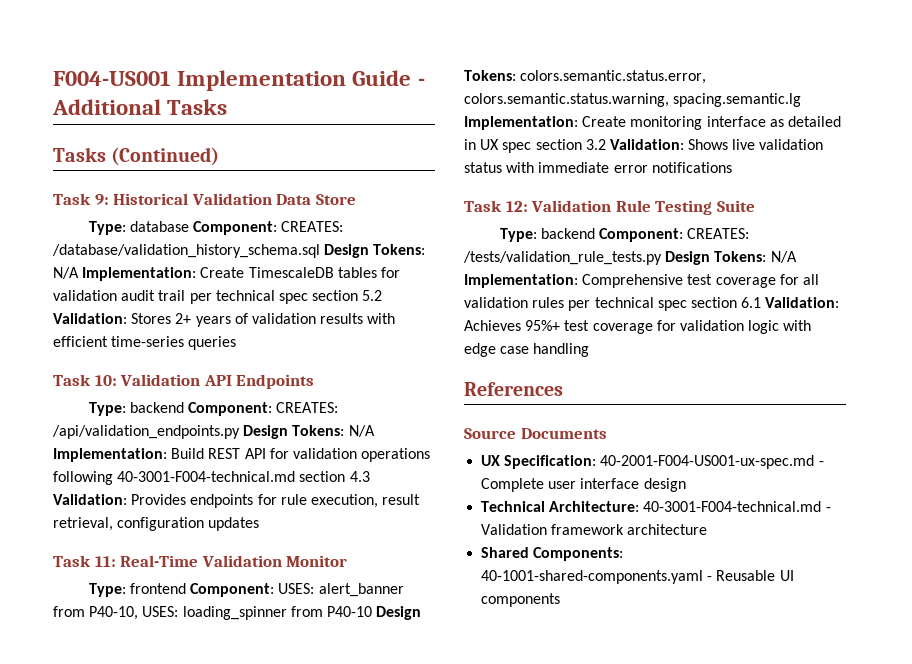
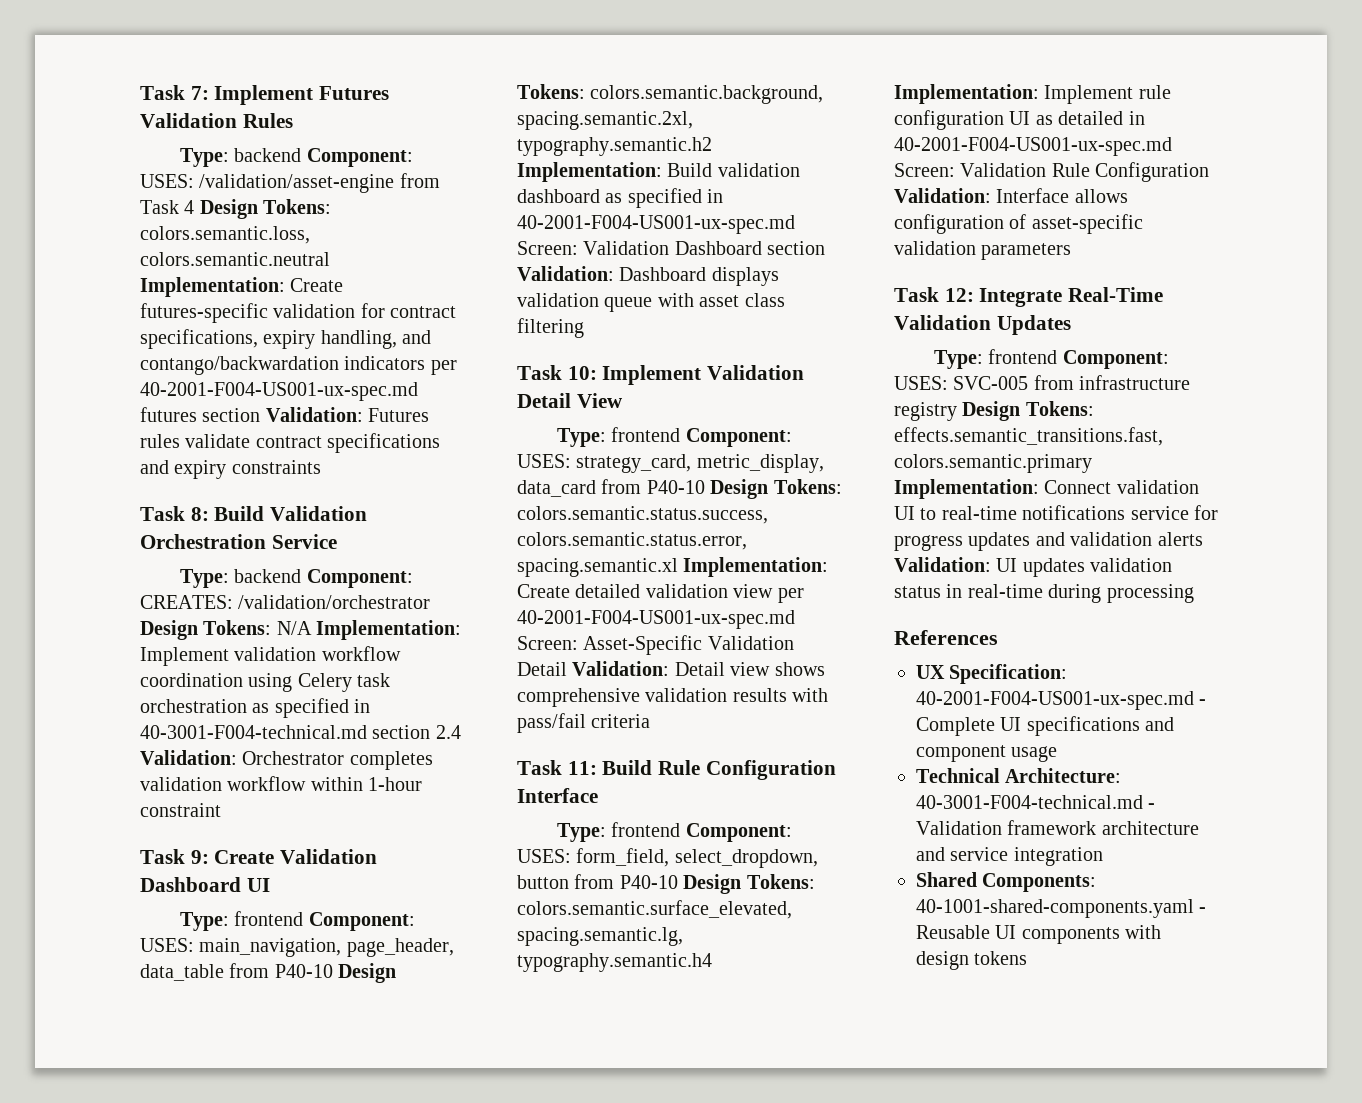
[53,70,425,91] [52,99,228,115] [53,147,220,166] [53,193,356,205] [88,221,344,235] [52,244,426,258] [53,267,400,281] [53,290,383,304] [53,313,396,327] [53,336,237,350] [53,374,315,389] [88,402,339,416] [52,425,375,439] [53,448,431,462] [53,471,370,485] [53,494,421,508] [53,517,260,531] [53,555,348,567] [88,583,404,597] [53,606,422,620] [464,70,707,84] [464,93,802,107] [464,116,841,130] [464,139,824,153] [464,162,732,173] [464,200,755,215] [499,228,750,242] [463,251,797,265] [464,274,819,288] [464,297,840,311] [464,320,812,334] [464,343,590,357] F004-US001 Implementation Guide - Additional Tasks // Tasks (Continued) // Task 9: Historical Validation Data Store // Type: database Component: CREATES: /database/validation_history_schema.sql Design Tokens: N/A Implementation: Create TimescaleDB tables for validation audit trail per technical spec section 5.2 Validation: Stores 2+ years of validation results with efficient time-series queries // Task 10: Validation API Endpoints // Type: backend Component: CREATES: /api/validation_endpoints.py Design Tokens: N/A Implementation: Build REST API for validation operations following 40-3001-F004-technical.md section 4.3 Validation: Provides endpoints for rule execution, result retrieval, configuration updates // Task 11: Real-Time Validation Monitor // Type: frontend Component: USES: alert_banner from P40-10, USES: loading_spinner from P40-10 Design Tokens: colors.semantic.status.error, colors.semantic.status.warning, spacing.semantic.lg Implementation: Create monitoring interface as detailed in UX spec section 3.2 Validation: Shows live validation status with immediate error notifications // Task 12: Validation Rule Testing Suite // Type: backend Component: CREATES: /tests/validation_rule_tests.py Design Tokens: N/A Implementation: Comprehensive test coverage for all validation rules per technical spec section 6.1 Validation: Achieves 95%+ test coverage for validation logic with edge case handling -> [140,85,390,105] [140,113,293,128] [180,148,413,167] [140,173,440,193] [140,199,332,219] [140,226,310,244] [140,252,330,266] [140,277,344,297] [140,303,457,323] [140,329,432,349] [140,356,457,375] [140,382,418,401] [140,407,430,422] [140,433,441,453] [140,460,321,479] [140,506,368,521] [140,534,337,549] [180,569,413,588] [140,595,431,609] [140,620,462,640] [140,646,401,666] [140,673,391,692] [140,698,371,718] [140,725,461,739] [140,750,433,770] [140,776,423,791] [140,803,221,817] [140,849,378,864] [140,877,270,892] [180,911,415,931] [140,938,454,957] [140,963,397,983] [517,84,824,104] [517,111,693,130] [517,137,712,156] [517,162,800,182] [517,188,724,208] [517,215,795,234] [517,241,826,255] [517,266,779,286] [517,293,785,312] [517,318,584,338] [517,365,805,385] [517,393,623,408] [557,427,792,447] [517,454,824,473] [517,479,842,499] [517,506,768,524] [517,532,747,550] [517,557,829,577] [517,584,804,603] [517,610,795,629] [517,635,794,655] [517,661,825,676] [517,688,829,707] [517,713,651,733] [517,760,836,780] [517,788,598,803] [557,822,792,842] [517,848,818,868] [517,874,815,894] [517,900,792,919] [517,927,683,946] [517,953,712,972] [894,84,1171,104] [894,110,1145,130] [894,137,1172,156] [894,162,1210,182] [894,188,1128,203] [894,214,1143,234] [894,241,1072,260] [894,287,1164,307] [894,315,1071,335] [934,349,1169,369] [894,375,1191,390] [894,401,1094,421] [894,427,1163,446] [894,454,1092,473] [894,479,1199,499] [894,505,1218,520] [894,532,1203,551] [894,557,1173,577] [894,584,1194,603] Task 7: Implement Futures Validation Rules // Type: backend Component: USES: /validation/asset-engine from Task 4 Design Tokens: colors.semantic.loss, colors.semantic.neutral Implementation: Create futures-specific validation for contract specifications, expiry handling, and contango/backwardation indicators per 40-2001-F004-US001-ux-spec.md futures section Validation: Futures rules validate contract specifications and expiry constraints // Task 8: Build Validation Orchestration Service // Type: backend Component: CREATES: /validation/orchestrator Design Tokens: N/A Implementation: Implement validation workflow coordination using Celery task orchestration as specified in 40-3001-F004-technical.md section 2.4 Validation: Orchestrator completes validation workflow within 1-hour constraint // Task 9: Create Validation Dashboard UI // Type: frontend Component: USES: main_navigation, page_header, data_table from P40-10 Design Tokens: colors.semantic.background, spacing.semantic.2xl, typography.semantic.h2 Implementation: Build validation dashboard as specified in 40-2001-F004-US001-ux-spec.md Screen: Validation Dashboard section Validation: Dashboard displays validation queue with asset class filtering // Task 10: Implement Validation Detail View // Type: frontend Component: USES: strategy_card, metric_display, data_card from P40-10 Design Tokens: colors.semantic.status.success, colors.semantic.status.error, spacing.semantic.xl Implementation: Create detailed validation view per 40-2001-F004-US001-ux-spec.md Screen: Asset-Specific Validation Detail Validation: Detail view shows comprehensive validation results with pass/fail criteria // Task 11: Build Rule Configuration Interface // Type: frontend Component: USES: form_field, select_dropdown, button from P40-10 Design Tokens: colors.semantic.surface_elevated, spacing.semantic.lg, typography.semantic.h4 Implementation: Implement rule configuration UI as detailed in 40-2001-F004-US001-ux-spec.md Screen: Validation Rule Configuration Validation: Interface allows configuration of asset-specific validation parameters // Task 12: Integrate Real-Time Validation Updates // Type: frontend Component: USES: SVC-005 from infrastructure registry Design Tokens: effects.semantic_transitions.fast, colors.semantic.primary Implementation: Connect validation UI to real-time notifications service for progress updates and validation alerts Validation: UI updates validation status in real-time during processing
[464,428,607,439] // Source Documents -> (998, 637) none
[548,478,686,492] user interface design -> [1000,716,1175,736] [916,745,1058,762] UI specifications and component usage
(708, 529) none -> [916,847,1103,866] and service integration
(561, 600) none -> [1125,925,1162,939] [916,951,1028,970] with design tokens

